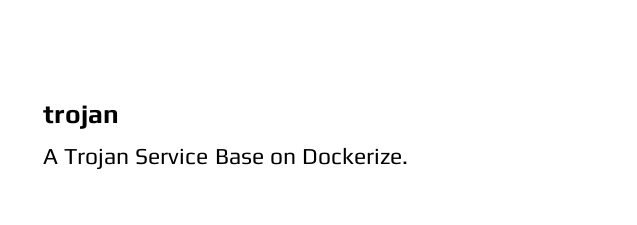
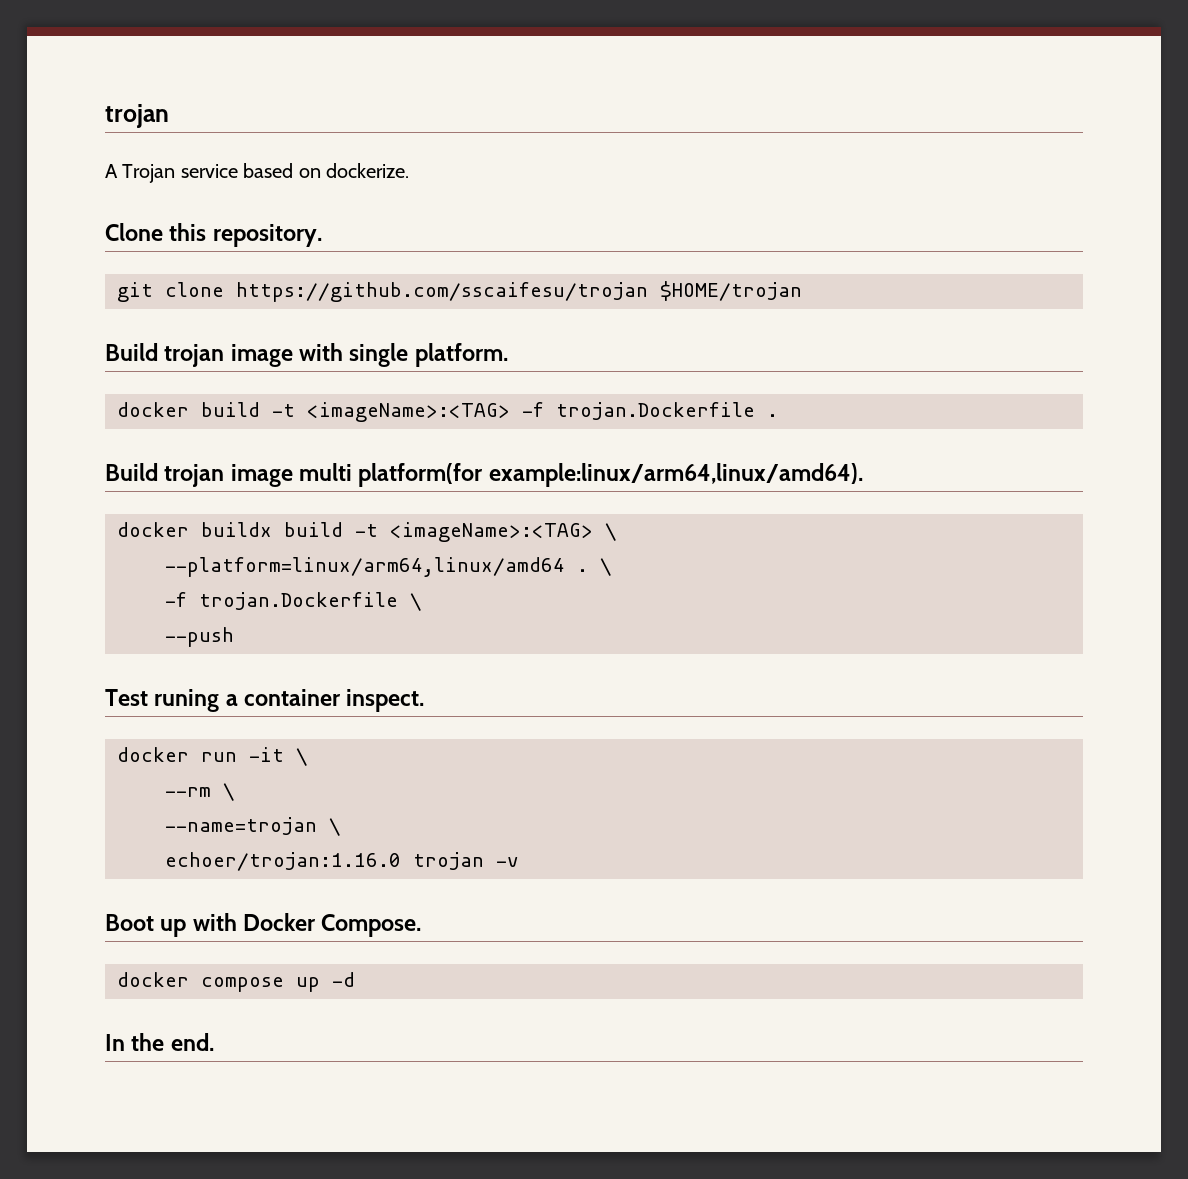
[135,147,409,165] Service Base on Dockerize. -> [180,163,409,178] [105,223,322,247] [117,281,802,302] [105,343,508,367] [117,402,778,422] [105,463,863,487] [117,522,617,542] [165,557,612,577] [165,592,422,611] [165,627,234,647] [105,689,425,712] [117,747,308,766] [165,783,235,801] [165,817,341,836] [165,852,519,871] [105,913,422,937] [117,972,355,992] [105,1033,214,1051] service based on dockerize. // Clone this repository. // git clone https://github.com/sscaifesu/trojan $HOME/trojan // Build trojan image with single platform. // docker build -t <imageName>:<TAG> -f trojan.Dockerfile . // Build trojan image multi platform(for example:linux/arm64,linux/amd64). // docker buildx build -t <imageName>:<TAG> \ // --platform=linux/arm64,linux/amd64 . \ // -f trojan.Dockerfile \ // --push // Test runing a container inspect. // docker run -it \ // --rm \ // --name=trojan \ // echoer/trojan:1.16.0 trojan -v // Boot up with Docker Compose. // docker compose up -d // In the end.

